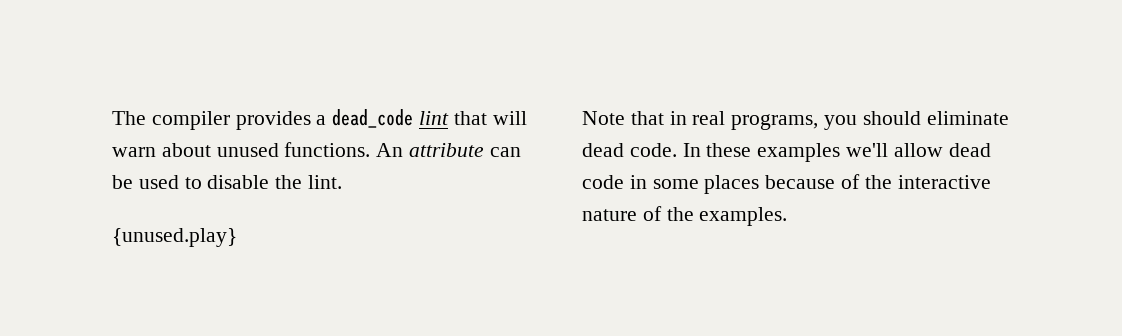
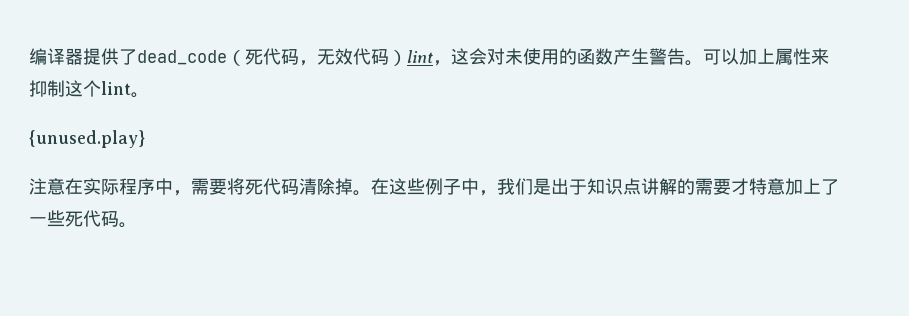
[112,109,527,130] [112,142,521,157] [112,175,343,189] [112,228,237,247] [582,111,1009,130] [582,143,991,162] [582,174,991,194] [582,206,788,226] The compiler provides a dead_code lint that will warn about unused functions. An attribute can be used to disable the lint. // {unused.play} // Note that in real programs, you should eliminate dead code. In these examples we'll allow dead code in some places because of the interactive nature of the examples. -> [29,48,829,66] [29,80,149,98] [29,130,145,148] [29,178,839,196] [29,210,137,228] 编译器提供了dead_code（死代码，无效代码）lint，这会对未使用的函数产生警告。可以加上属性来抑制这个lint。 // {unused.play} // 注意在实际程序中，需要将死代码清除掉。在这些例子中，我们是出于知识点讲解的需要才特意加上了一些死代码。

